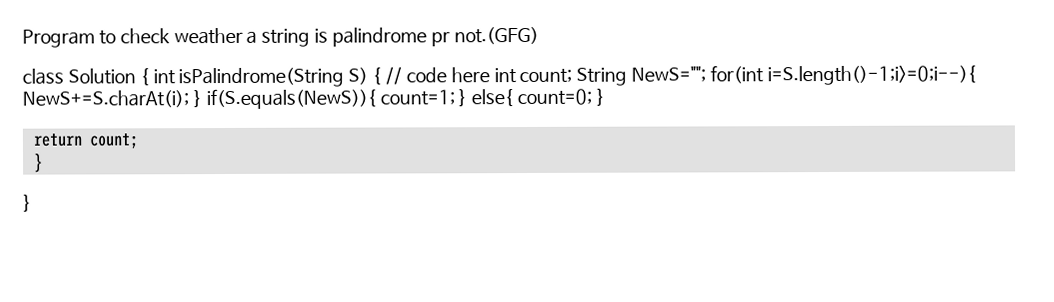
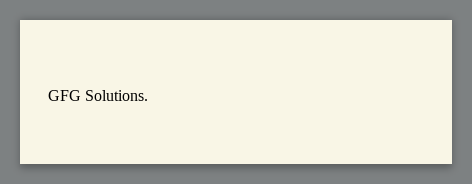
[22,26,539,48] [22,65,976,88] [22,88,606,110] [32,133,138,149] [33,153,43,173] [23,194,32,212] Program to check weather a string is palindrome pr not.(GFG) // class Solution { int isPalindrome(String S) { // code here int count; String NewS=""; for(int i=S.length()-1;i>=0;i--){ NewS+=S.charAt(i); } if(S.equals(NewS)){ count=1; } else{ count=0; } // return count; // } // } -> [48,90,149,101] GFG Solutions.

